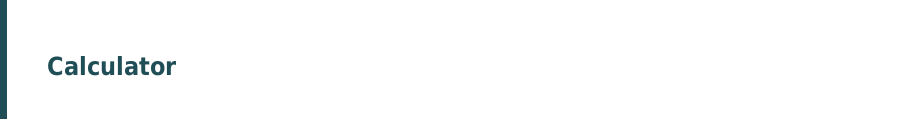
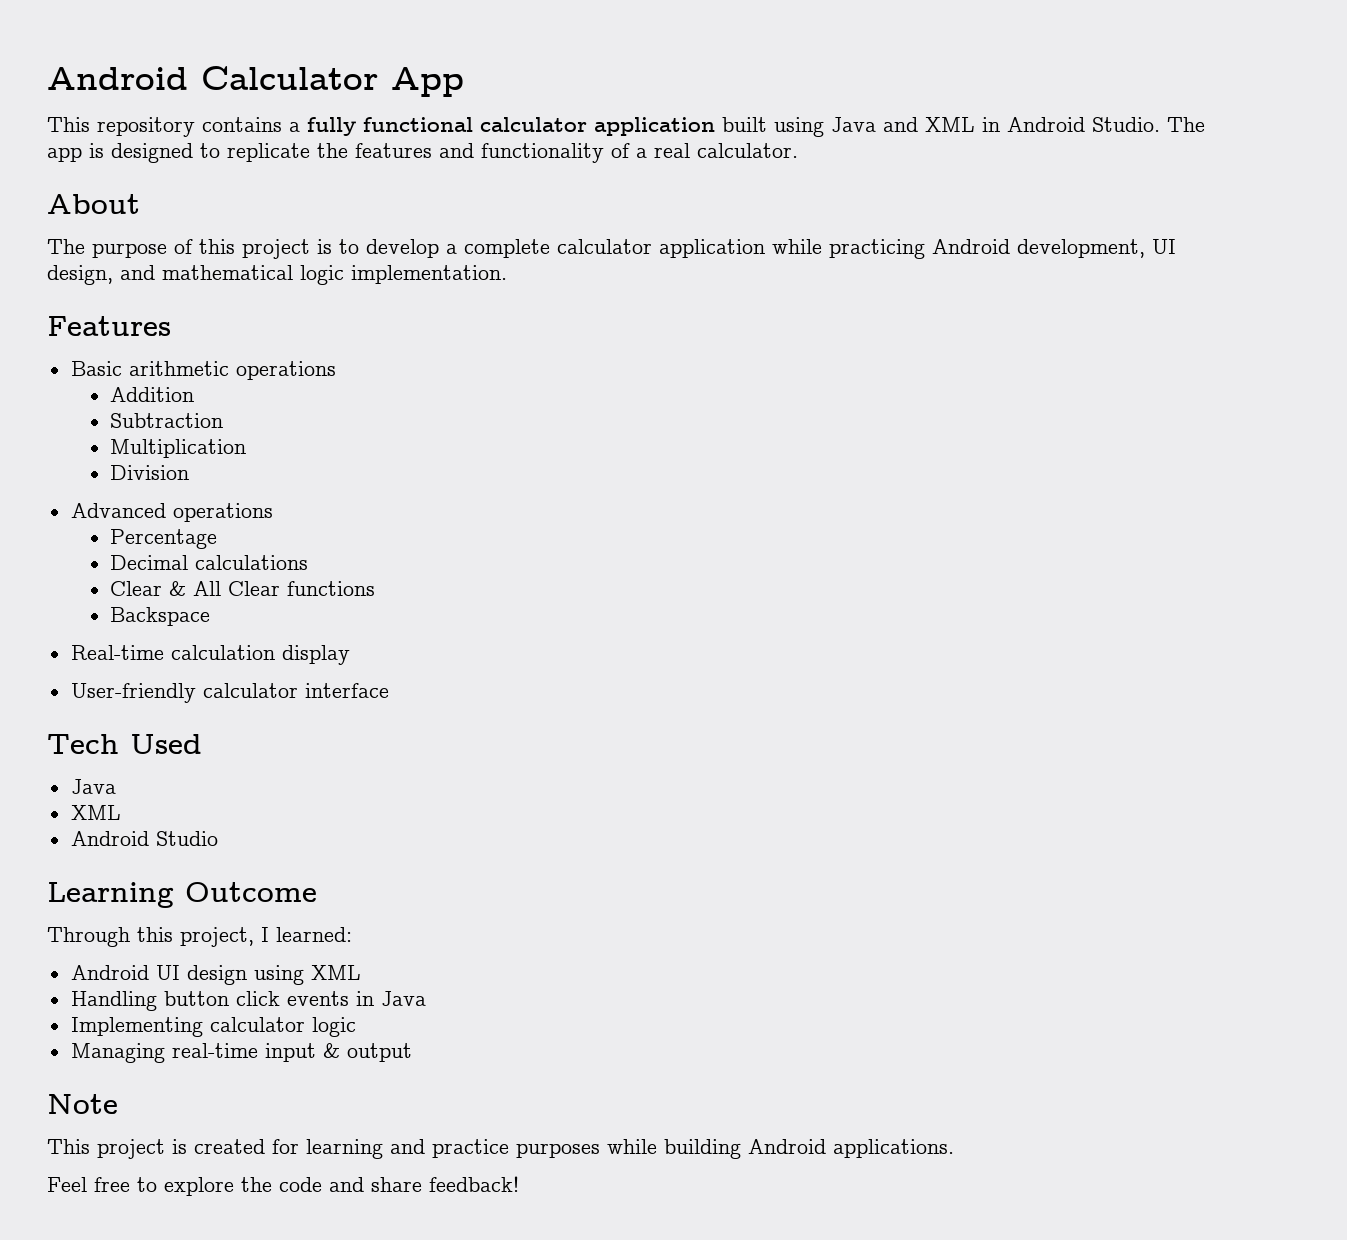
[47,56,177,76] Calculator -> [47,66,464,97] [47,117,1205,137] [47,143,798,163] [47,194,140,214] [47,239,1176,259] [47,265,507,285] [47,316,171,336] [70,361,336,380] [109,387,194,402] [109,413,223,428] [109,439,246,458] [109,465,189,480] [70,503,273,522] [109,529,217,549] [109,555,308,570] [109,581,375,596] [109,607,210,626] [70,645,350,665] [70,683,389,703] [47,734,202,754] [70,779,116,794] [70,805,121,820] [70,831,218,846] [47,882,317,908] [47,927,352,947] [70,965,361,985] [70,991,426,1011] [70,1017,356,1037] [70,1043,412,1063] [47,1094,118,1114] [47,1139,954,1159] [47,1176,519,1196] Android Calculator App // This repository contains a fully functional calculator application built using Java and XML in Android Studio. The app is designed to replicate the features and functionality of a real calculator. // About // The purpose of this project is to develop a complete calculator application while practicing Android development, UI design, and mathematical logic implementation. // Features // Basic arithmetic operations // Addition // Subtraction // Multiplication // Division // Advanced operations // Percentage // Decimal calculations // Clear & All Clear functions // Backspace // Real-time calculation display // User-friendly calculator interface // Tech Used // Java // XML // Android Studio // Learning Outcome // Through this project, I learned: // Android UI design using XML // Handling button click events in Java // Implementing calculator logic // Managing real-time input & output // Note // This project is created for learning and practice purposes while building Android applications. // Feel free to explore the code and share feedback!

